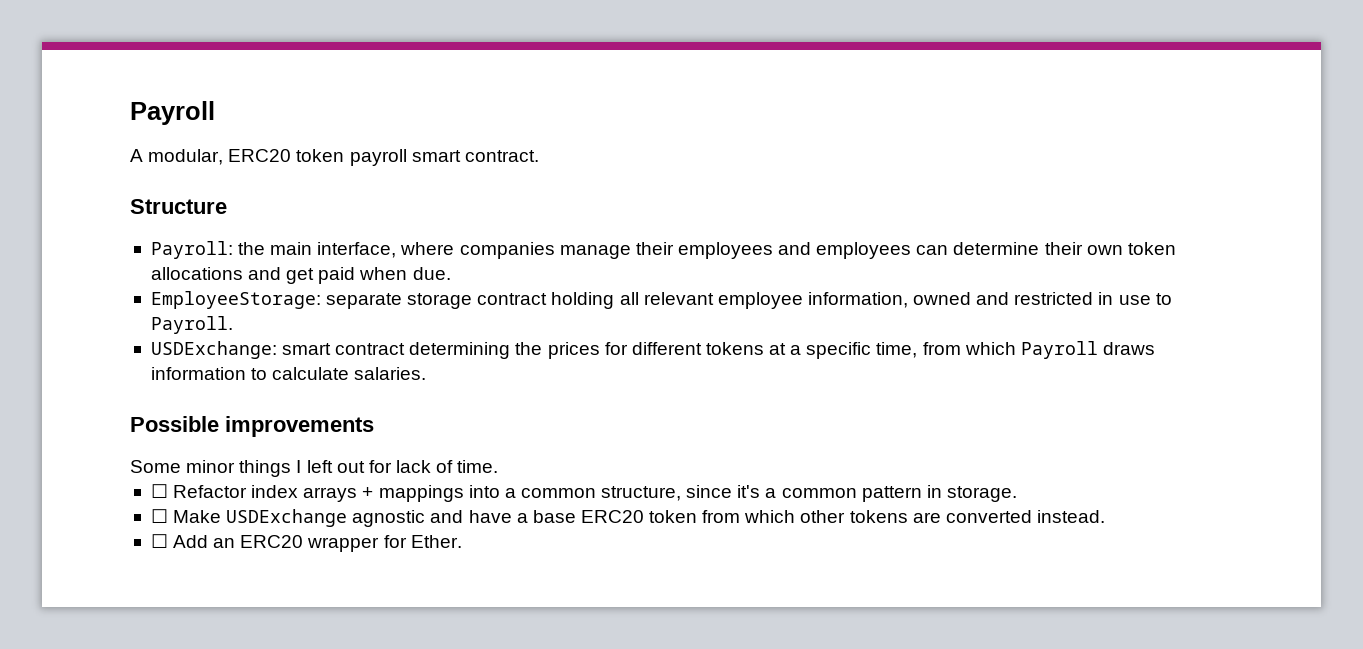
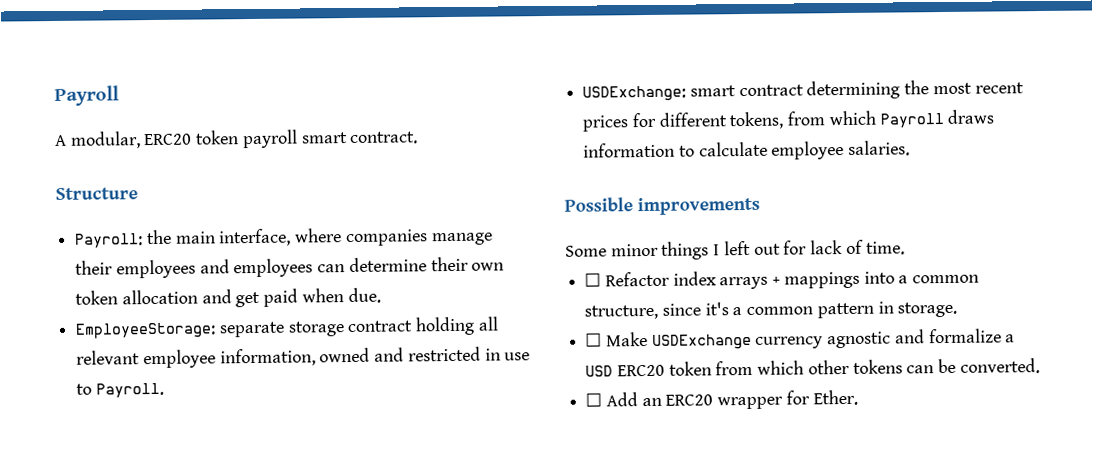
[150,267,243,280] allocations -> [121,289,198,305] allocation
(543, 348) none -> [932,82,1024,95] most recent
[705,342,918,359] tokens at a specific time, -> [729,111,784,130] tokens,
(350, 373) none -> [771,141,845,160] employee
(348, 518) none -> [755,336,824,349] currency
[468,510,576,523] have a base -> [928,328,1016,344] [585,365,614,377] formalize a USD
[912,510,1105,523] are converted instead. -> [906,358,1040,374] can be converted.

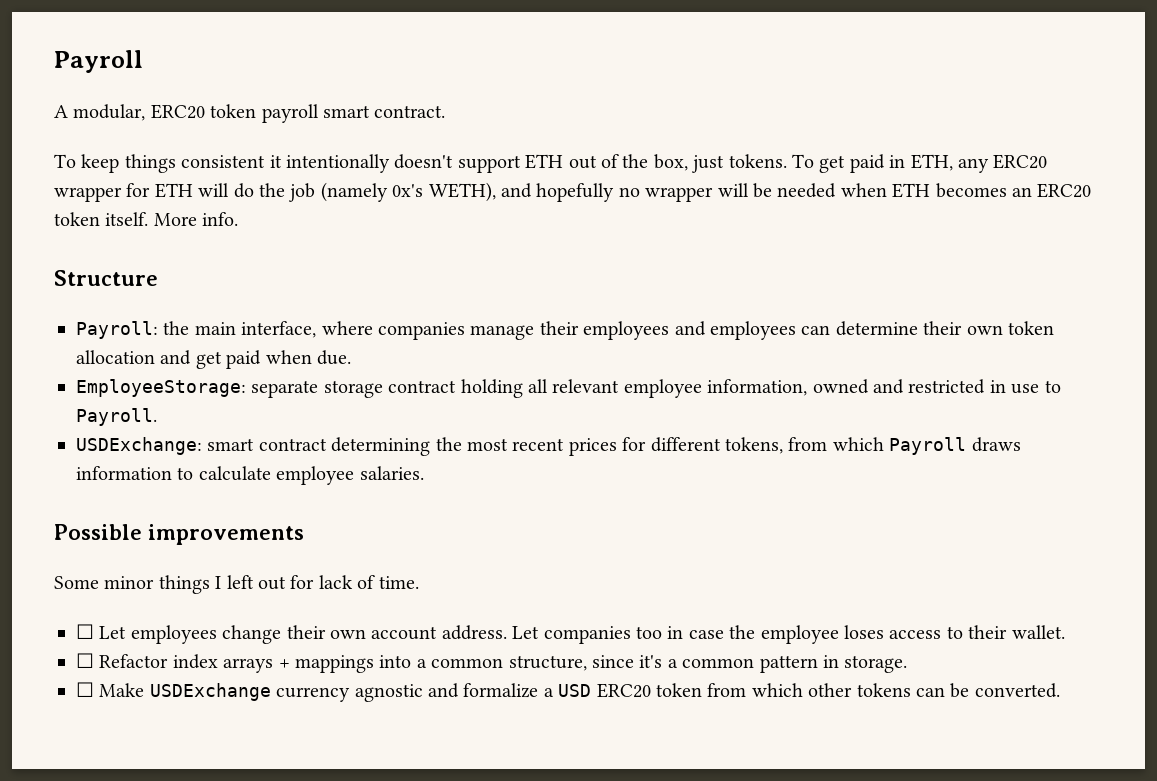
(419, 138) none -> [54,154,1048,173] [54,182,1092,202] [54,212,239,226] // To keep things consistent it intentionally doesn't support ETH out of the box, just tokens. To get paid in ETH, any ERC20 wrapper for ETH will do the job (namely 0x's WETH), and hopefully no wrapper will be needed when ETH becomes an ERC20 token itself. More info.
(905, 248) none -> [76,624,1065,644] // ☐ Let employees change their own account address. Let companies too in case the employee loses access to their wallet.
[585,389,858,410] // ☐ Add an ERC20 wrapper for Ether. -> (1060, 690) none

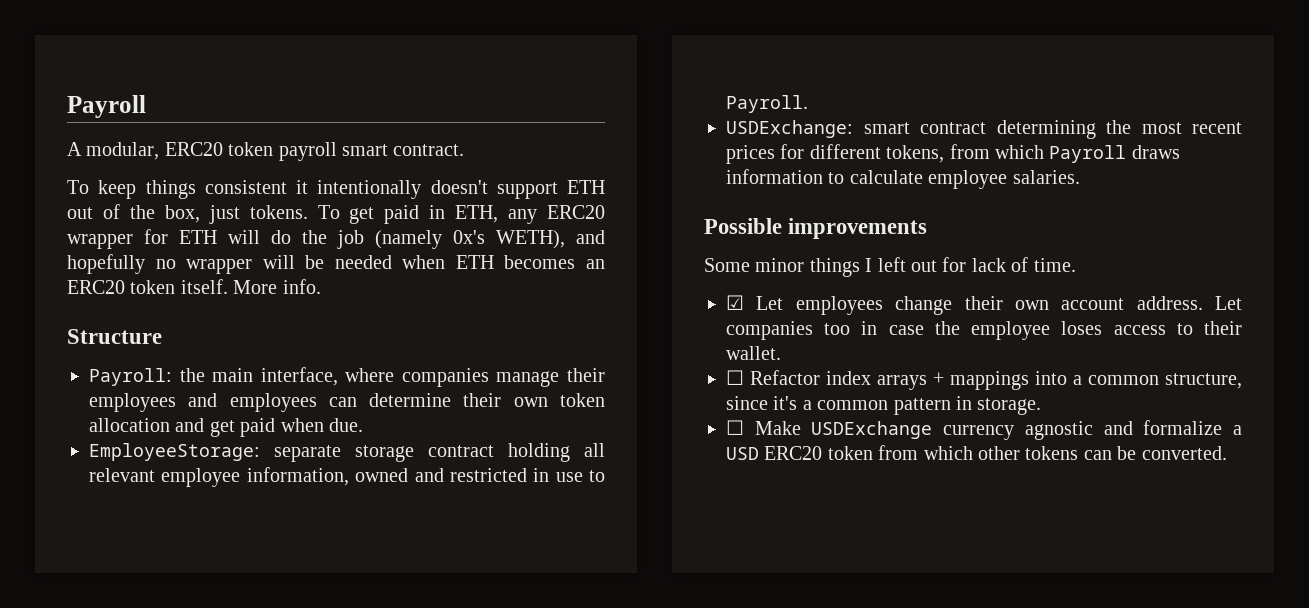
[76,624,94,639] ☐ -> [726,295,744,310] ☑

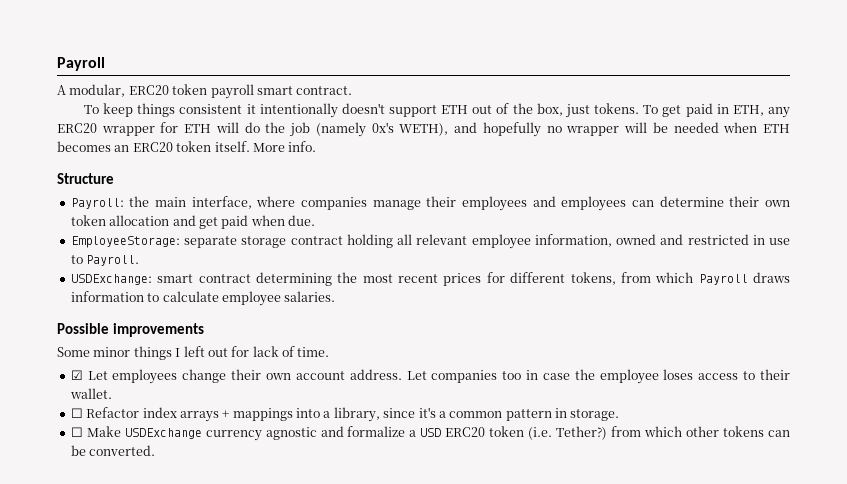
[1088,373,1242,389] common structure, -> [333,407,380,422] library,
(873, 453) none -> [528,426,608,440] (i.e. Tether?)

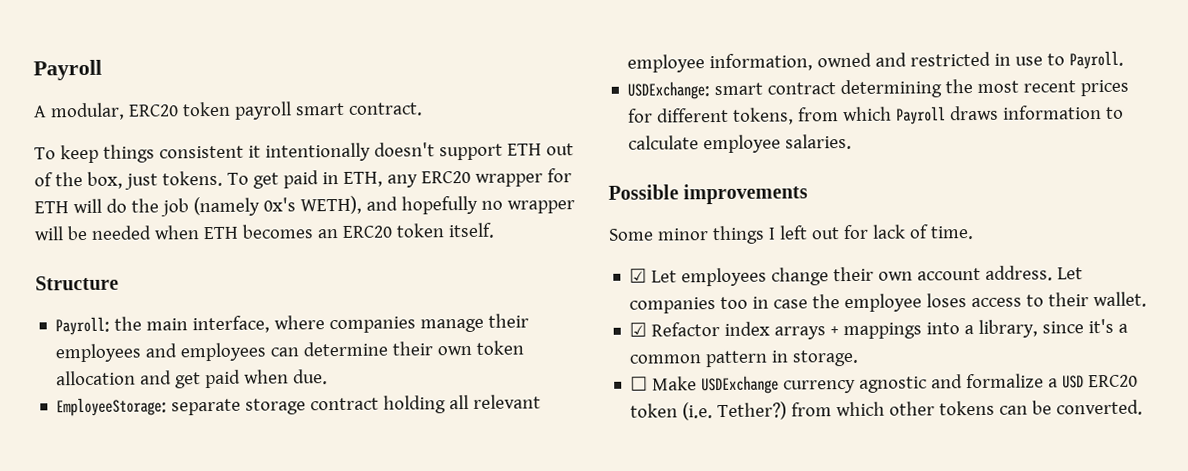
[252,141,317,152] More info. -> (495, 230) none
[70,408,83,418] ☐ -> [629,322,648,337] ☑

